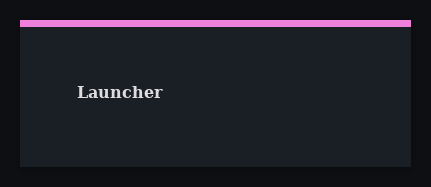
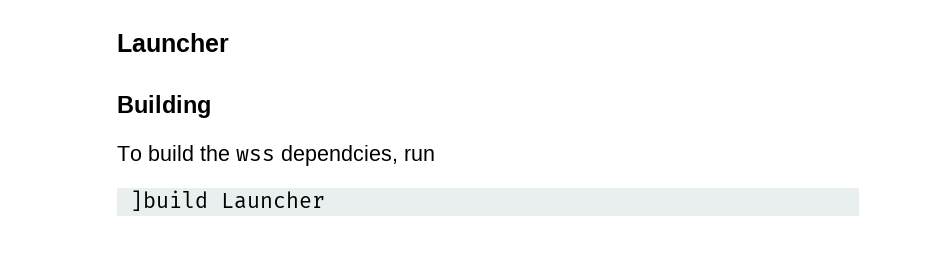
[77,86,163,98] Launcher -> [117,33,229,52] [117,95,211,118] [117,145,435,166] [129,190,325,211] Launcher // Building // To build the wss dependcies, run // ]build Launcher

